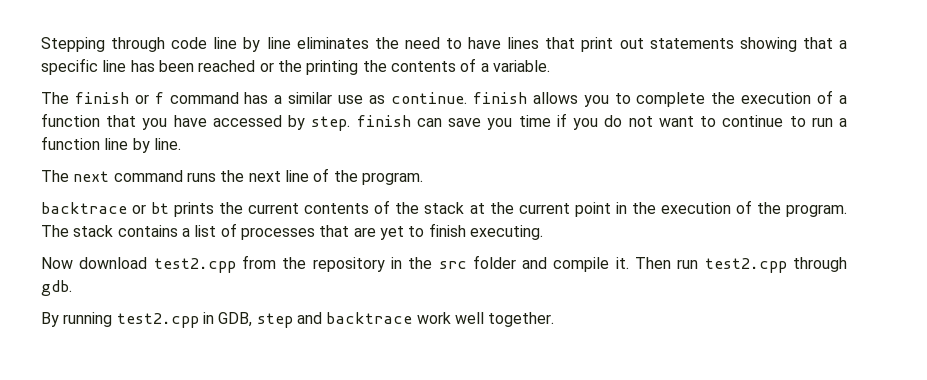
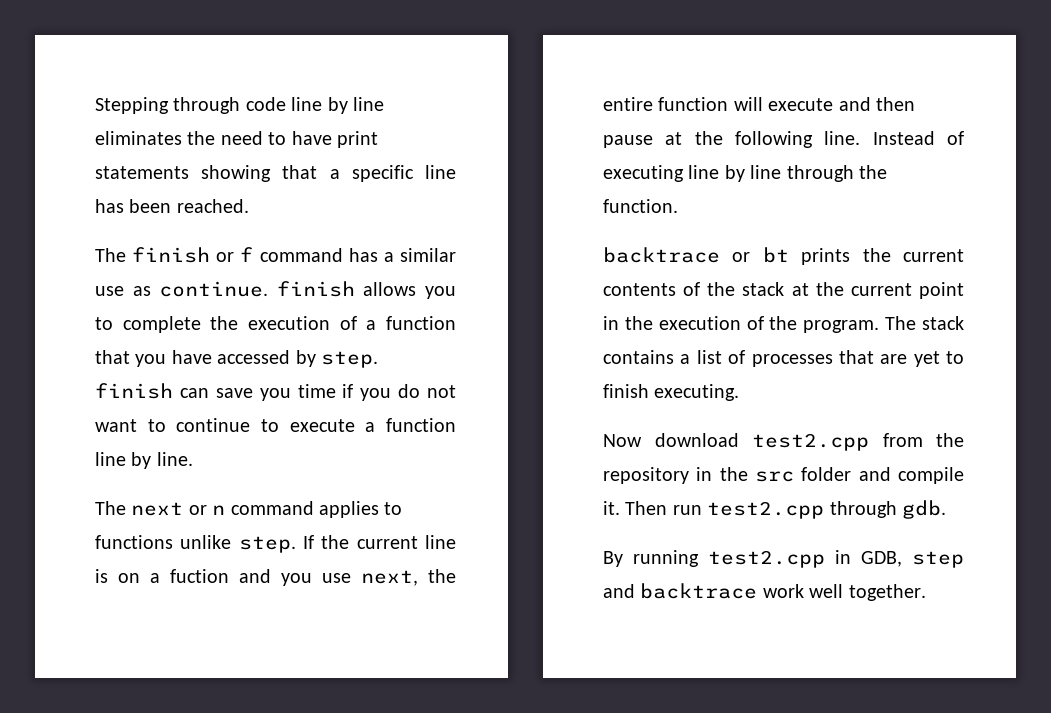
[507,37,644,52] lines that print out -> [337,131,378,148] print
[198,58,550,75] reached or the printing the contents of a variable. -> [176,199,249,213] reached.
[811,117,833,127] run -> [289,419,355,432] execute
[113,168,423,185] command runs the next line of the program. -> [188,501,403,518] [95,535,456,553] [95,569,456,586] [603,97,915,111] [603,131,964,148] [603,165,887,182] [603,199,678,213] or n command applies to functions unlike step. If the current line is on a fuction and you use next, the entire function will execute and then pause at the following line. Instead of executing line by line through the function.

